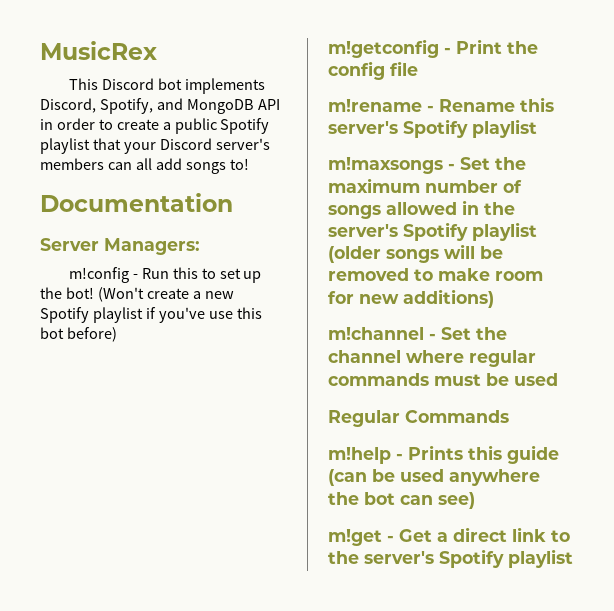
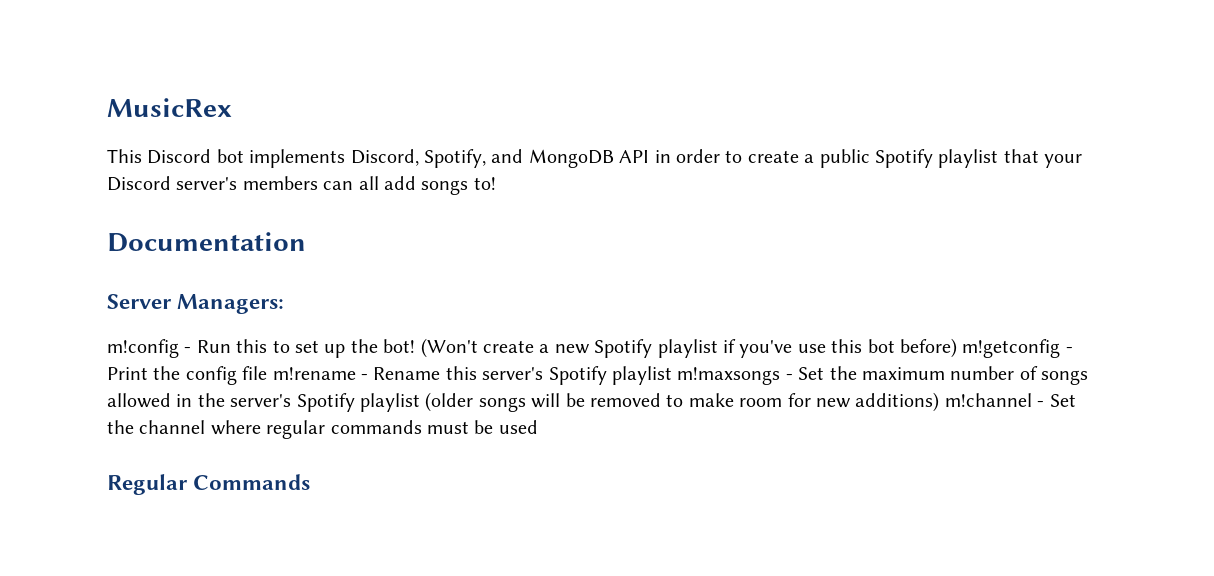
(117, 334) // -> (957, 348) none
(418, 68) // -> (268, 373) none
(537, 128) // -> (672, 375) none
(494, 298) // -> (940, 402) none
[328,445,559,464] [328,469,540,486] [328,492,475,509] [328,527,570,546] [328,549,573,568] // m!help - Prints this guide (can be used anywhere the bot can see) // m!get - Get a direct link to the server's Spotify playlist -> (311, 482) none

